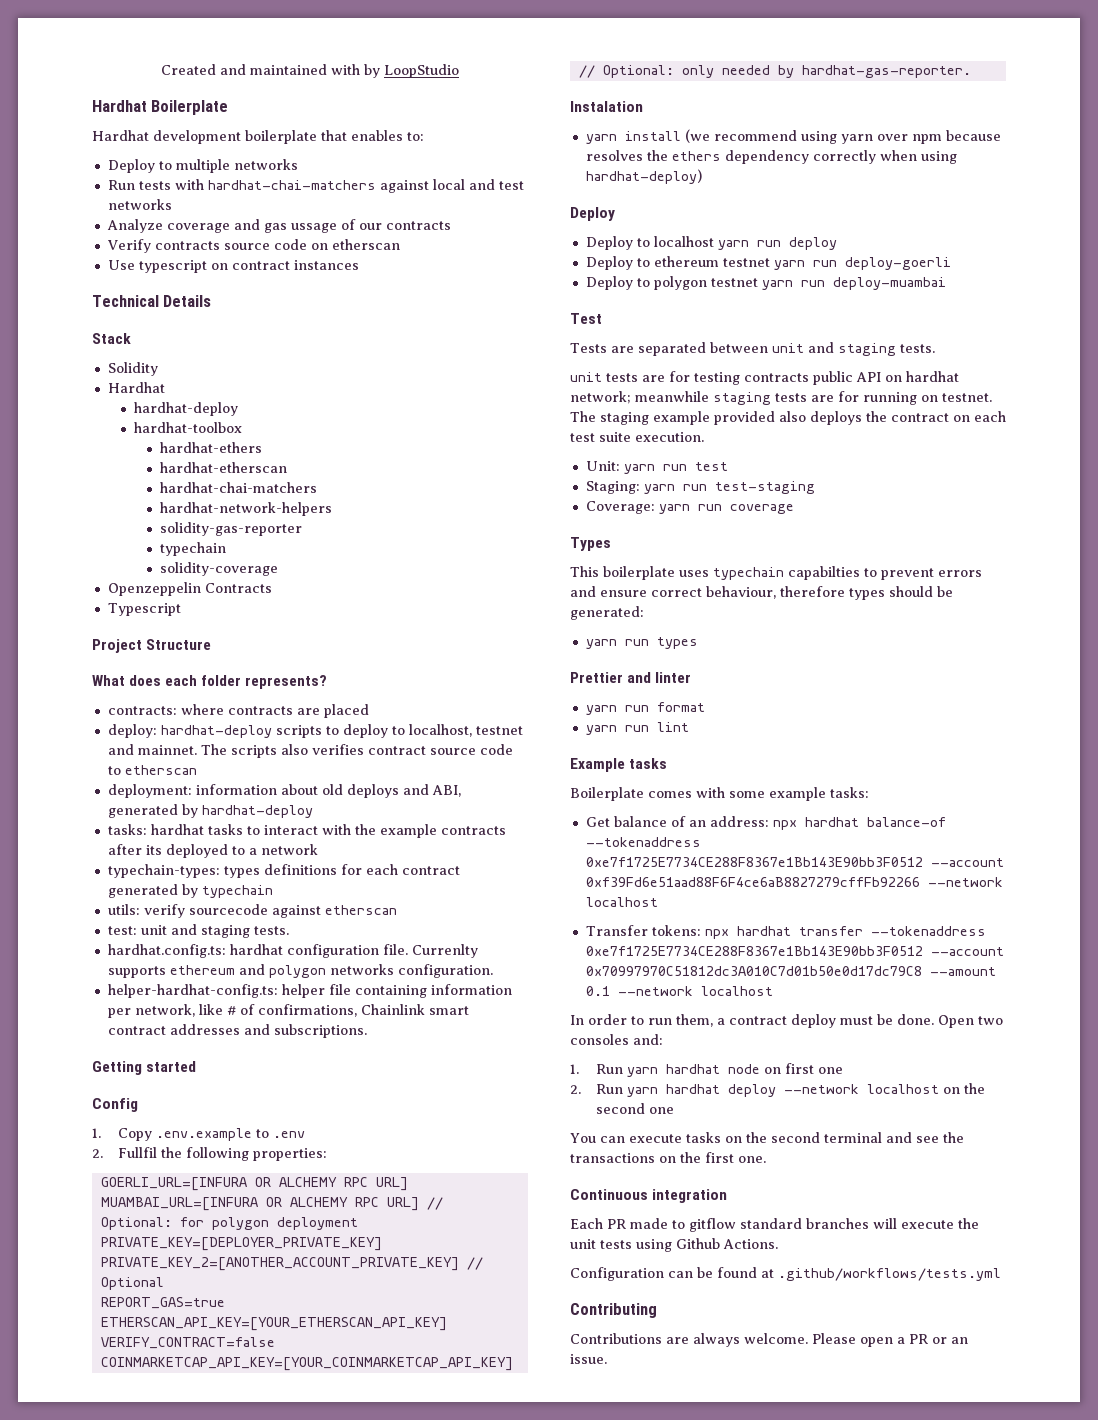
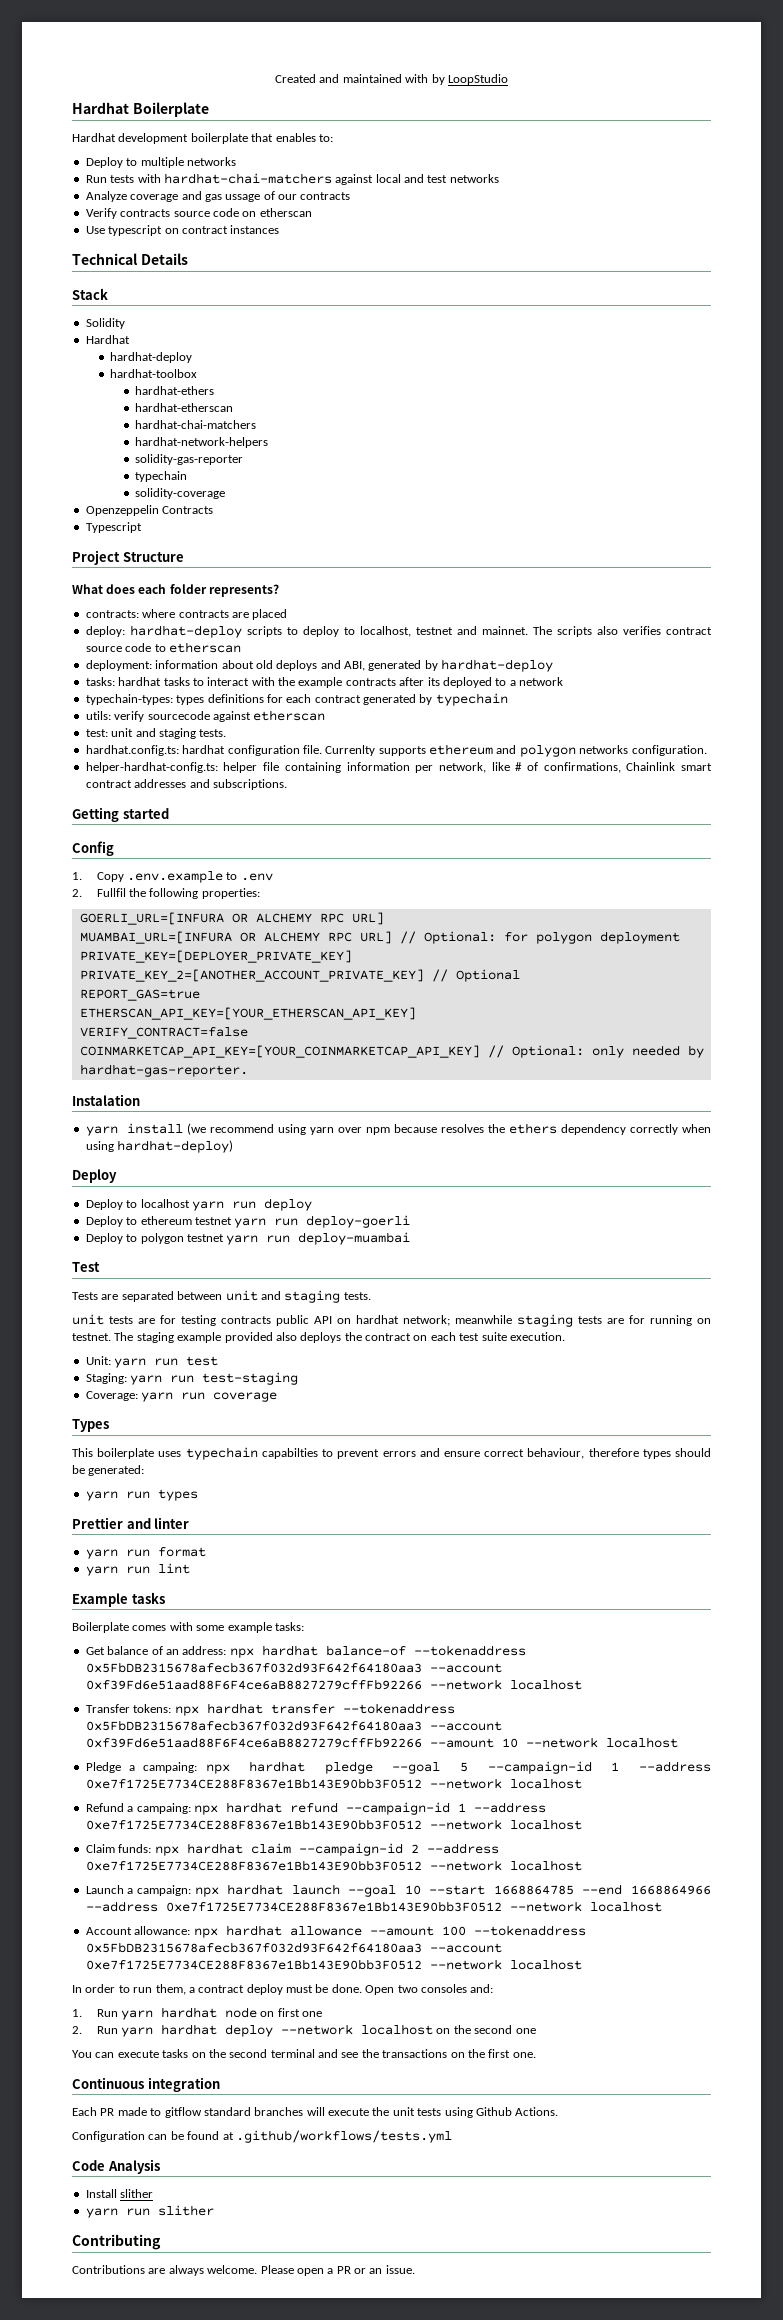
[585,857,923,867] 0xe7f1725E7734CE288F8367e1Bb143E90bb3F0512 -> [85,1662,422,1673] 0x5FbDB2315678afecb367f032d93F642f64180aa3
[585,946,1004,956] [585,966,996,976] [585,986,610,996] 0xe7f1725E7734CE288F8367e1Bb143E90bb3F0512 --account 0x70997970C51812dc3A010C7d01b50e0d17dc79C8 --amount 0.1 -> [85,1720,502,1731] [85,1737,678,1748] [85,1761,711,1774] [85,1778,582,1789] [85,1802,546,1815] [85,1819,582,1830] [85,1843,499,1856] [85,1860,582,1871] [85,1884,711,1897] [85,1901,662,1912] [85,1925,586,1938] [85,1942,502,1953] [85,1959,422,1970] 0x5FbDB2315678afecb367f032d93F642f64180aa3 --account 0xf39Fd6e51aad88F6F4ce6aB8827279cffFb92266 --amount 10 --network localhost // Pledge a campaing: npx hardhat pledge --goal 5 --campaign-id 1 --address 0xe7f1725E7734CE288F8367e1Bb143E90bb3F0512 --network localhost // Refund a campaing: npx hardhat refund --campaign-id 1 --address 0xe7f1725E7734CE288F8367e1Bb143E90bb3F0512 --network localhost // Claim funds: npx hardhat claim --campaign-id 2 --address 0xe7f1725E7734CE288F8367e1Bb143E90bb3F0512 --network localhost // Launch a campaign: npx hardhat launch --goal 10 --start 1668864785 --end 1668864966 --address 0xe7f1725E7734CE288F8367e1Bb143E90bb3F0512 --network localhost // Account allowance: npx hardhat allowance --amount 100 --tokenaddress 0x5FbDB2315678afecb367f032d93F642f64180aa3 --account 0xe7f1725E7734CE288F8367e1Bb143E90bb3F0512
(1001, 1274) none -> [72,2159,160,2174] [85,2189,154,2198] [85,2205,214,2218] // Code Analysis // Install slither // yarn run slither

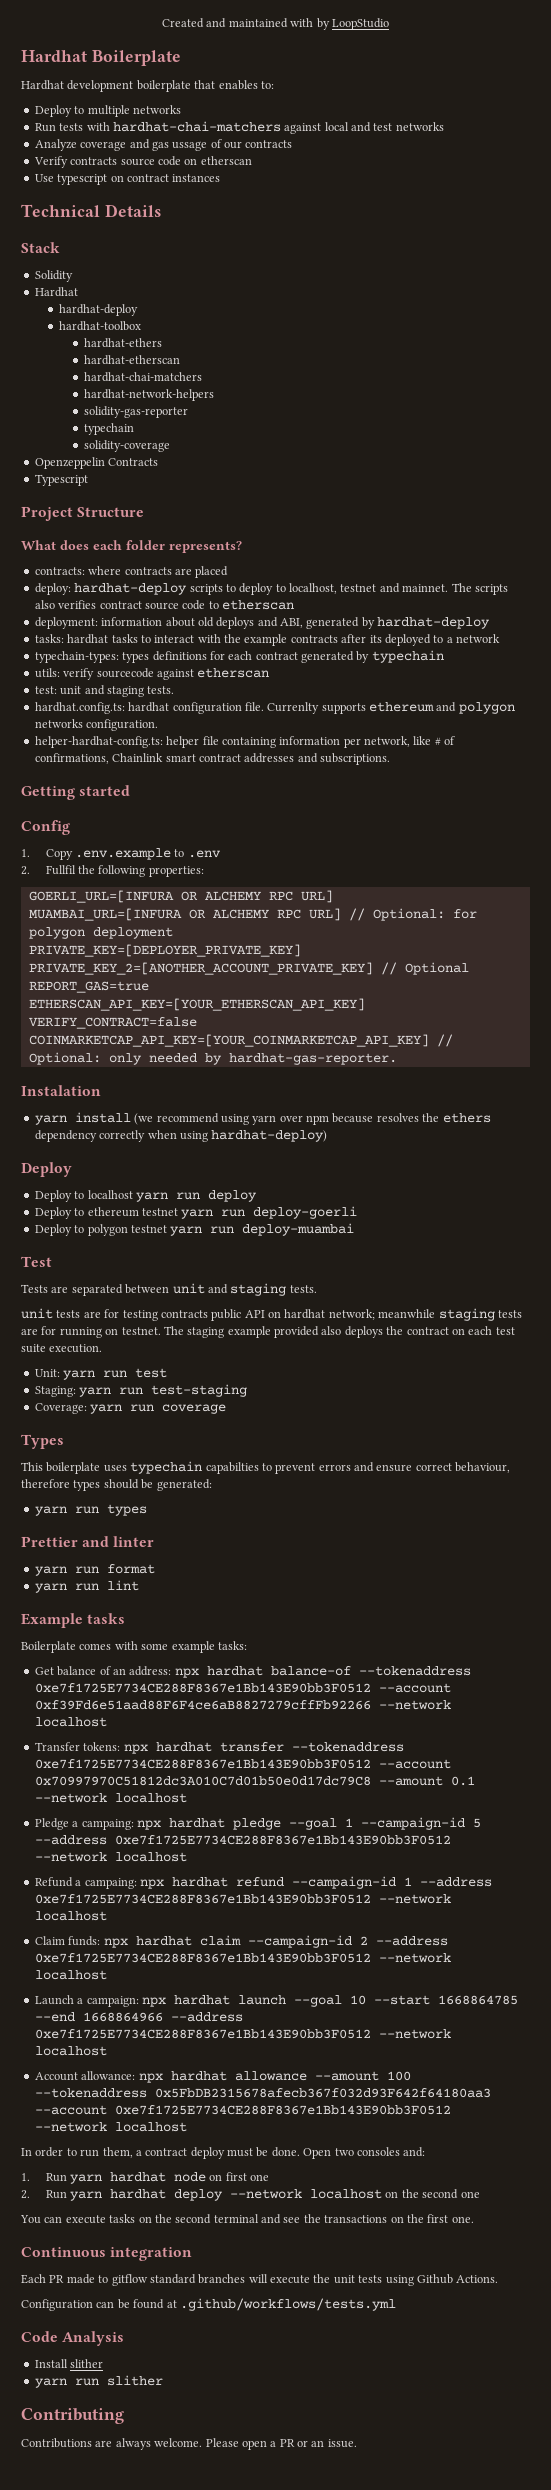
[85,1662,422,1673] 0x5FbDB2315678afecb367f032d93F642f64180aa3 -> [34,1683,371,1693] 0xe7f1725E7734CE288F8367e1Bb143E90bb3F0512
[85,1720,502,1731] [85,1737,518,1748] 0x5FbDB2315678afecb367f032d93F642f64180aa3 --account 0xf39Fd6e51aad88F6F4ce6aB8827279cffFb92266 --amount 10 -> [34,1759,451,1769] [34,1776,475,1786] 0xe7f1725E7734CE288F8367e1Bb143E90bb3F0512 --account 0x70997970C51812dc3A010C7d01b50e0d17dc79C8 --amount 0.1
[460,1761,620,1774] 5 --campaign-id 1 -> [344,1817,481,1830] 1 --campaign-id 5

